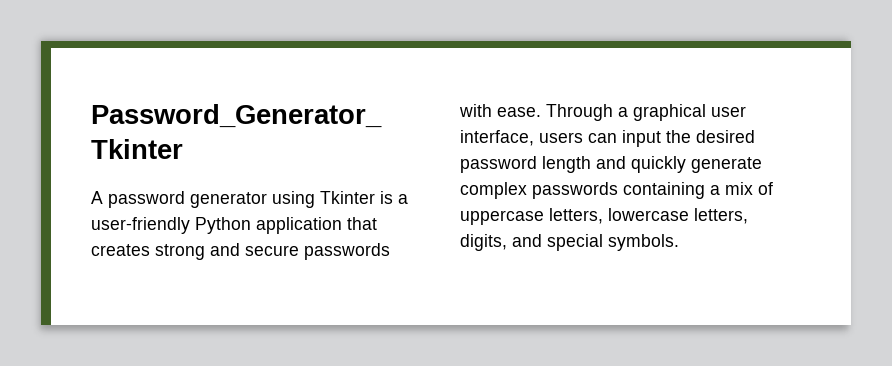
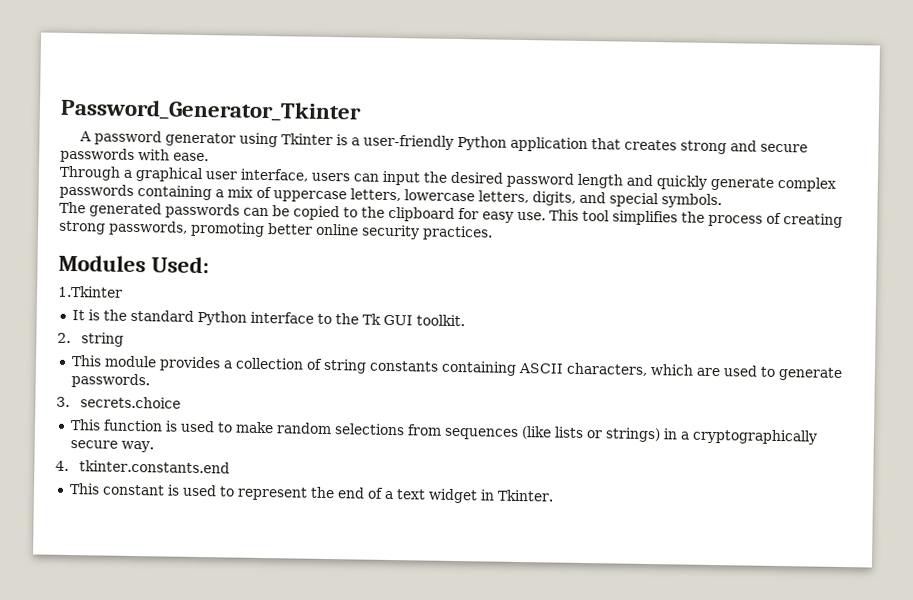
(541, 112) none -> (209, 157) //
(679, 242) none -> [59,201,843,228] [58,220,493,241] [58,254,210,274] [58,285,123,298] [71,309,465,327] [57,332,124,347] [70,355,842,381] [70,373,150,389] [56,396,181,409] [69,419,818,445] [69,440,154,453] [55,460,230,474] [68,483,554,504] // The generated passwords can be copied to the clipboard for easy use. This tool simplifies the process of creating strong passwords, promoting better online security practices. // Modules Used: // 1.Tkinter // It is the standard Python interface to the Tk GUI toolkit. // 2. string // This module provides a collection of string constants containing ASCII characters, which are used to generate passwords. // 3. secrets.choice // This function is used to make random selections from sequences (like lists or strings) in a cryptographically secure way. // 4. tkinter.constants.end // This constant is used to represent the end of a text widget in Tkinter.

